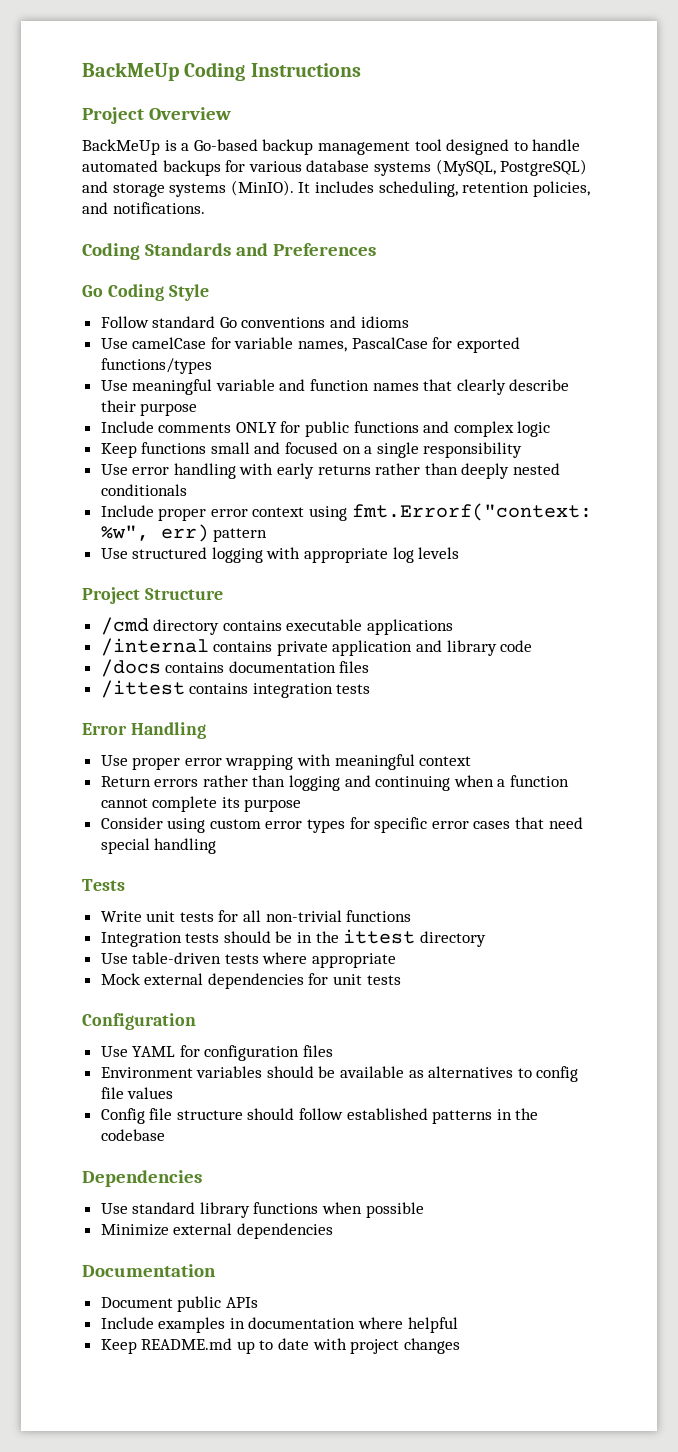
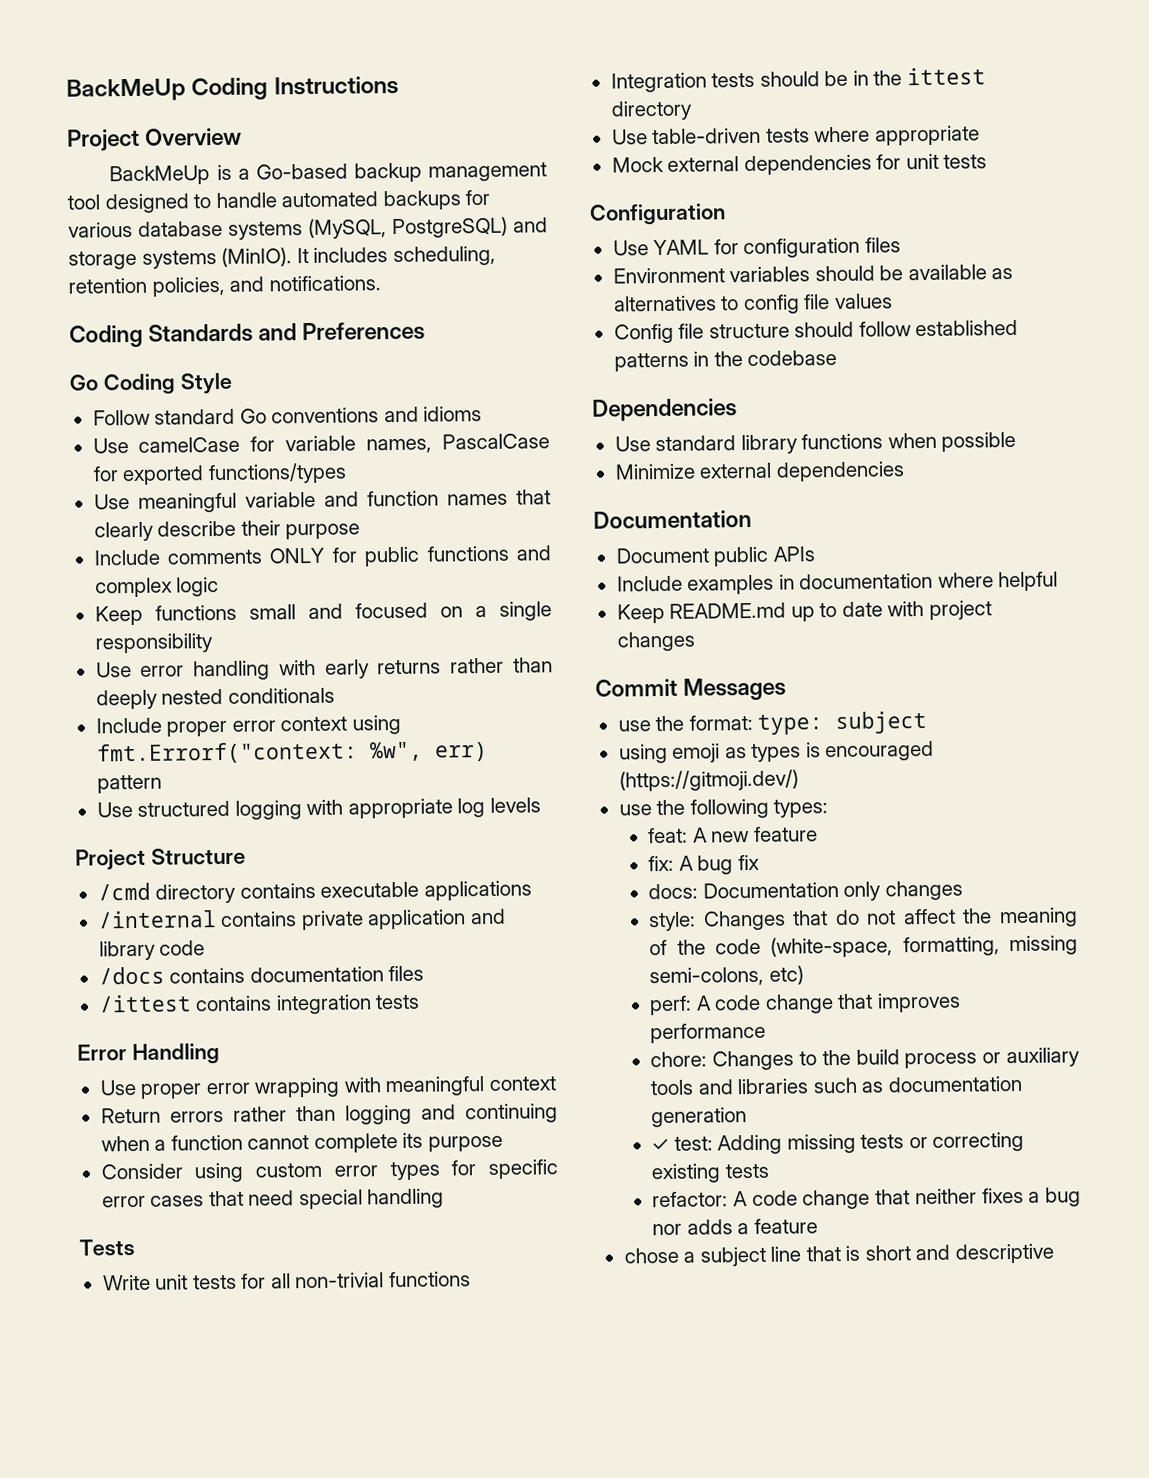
(460, 1346) none -> [595,677,787,701] [617,710,928,735] [618,740,935,764] [618,769,799,792] [618,798,829,819] [648,826,818,844] [648,854,760,875] [648,880,963,901] [648,907,1078,932] [649,935,1078,958] [649,965,804,987] [649,992,961,1016] [650,1022,767,1044] [650,1047,1080,1071] [650,1075,1023,1096] [651,1107,748,1128] [651,1131,1025,1155] [651,1163,769,1184] [652,1187,1081,1210] [652,1218,818,1236] [623,1243,1054,1267] // Commit Messages // use the format: type: subject // using emoji as types is encouraged (https://gitmoji.dev/) // use the following types: // feat: A new feature // fix: A bug fix // docs: Documentation only changes // style: Changes that do not affect the meaning of the code (white-space, formatting, missing semi-colons, etc) // perf: A code change that improves performance // chore: Changes to the build process or auxiliary tools and libraries such as documentation generation // ✓ test: Adding missing tests or correcting existing tests // refactor: A code change that neither fixes a bug nor adds a feature // chose a subject line that is short and descriptive

